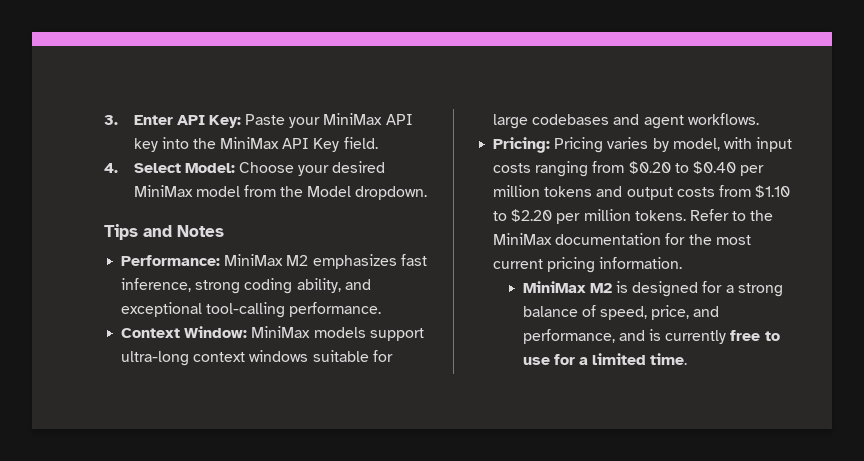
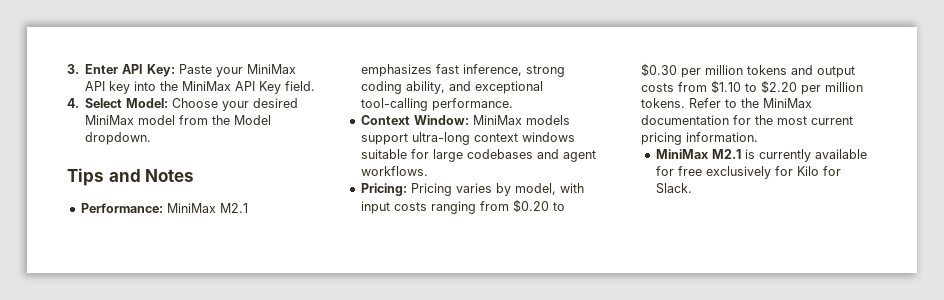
[286,255,309,266] M2 -> [219,203,248,213] M2.1
[692,161,736,174] $0.40 -> [640,63,677,77] $0.30
[589,281,783,297] [522,305,720,320] [522,329,780,344] [522,353,688,365] M2 is designed for a strong balance of speed, price, and performance, and is currently free to use for a limited time. -> [712,149,868,162] [656,166,842,179] [656,183,693,194] M2.1 is currently available for free exclusively for Kilo for Slack.

